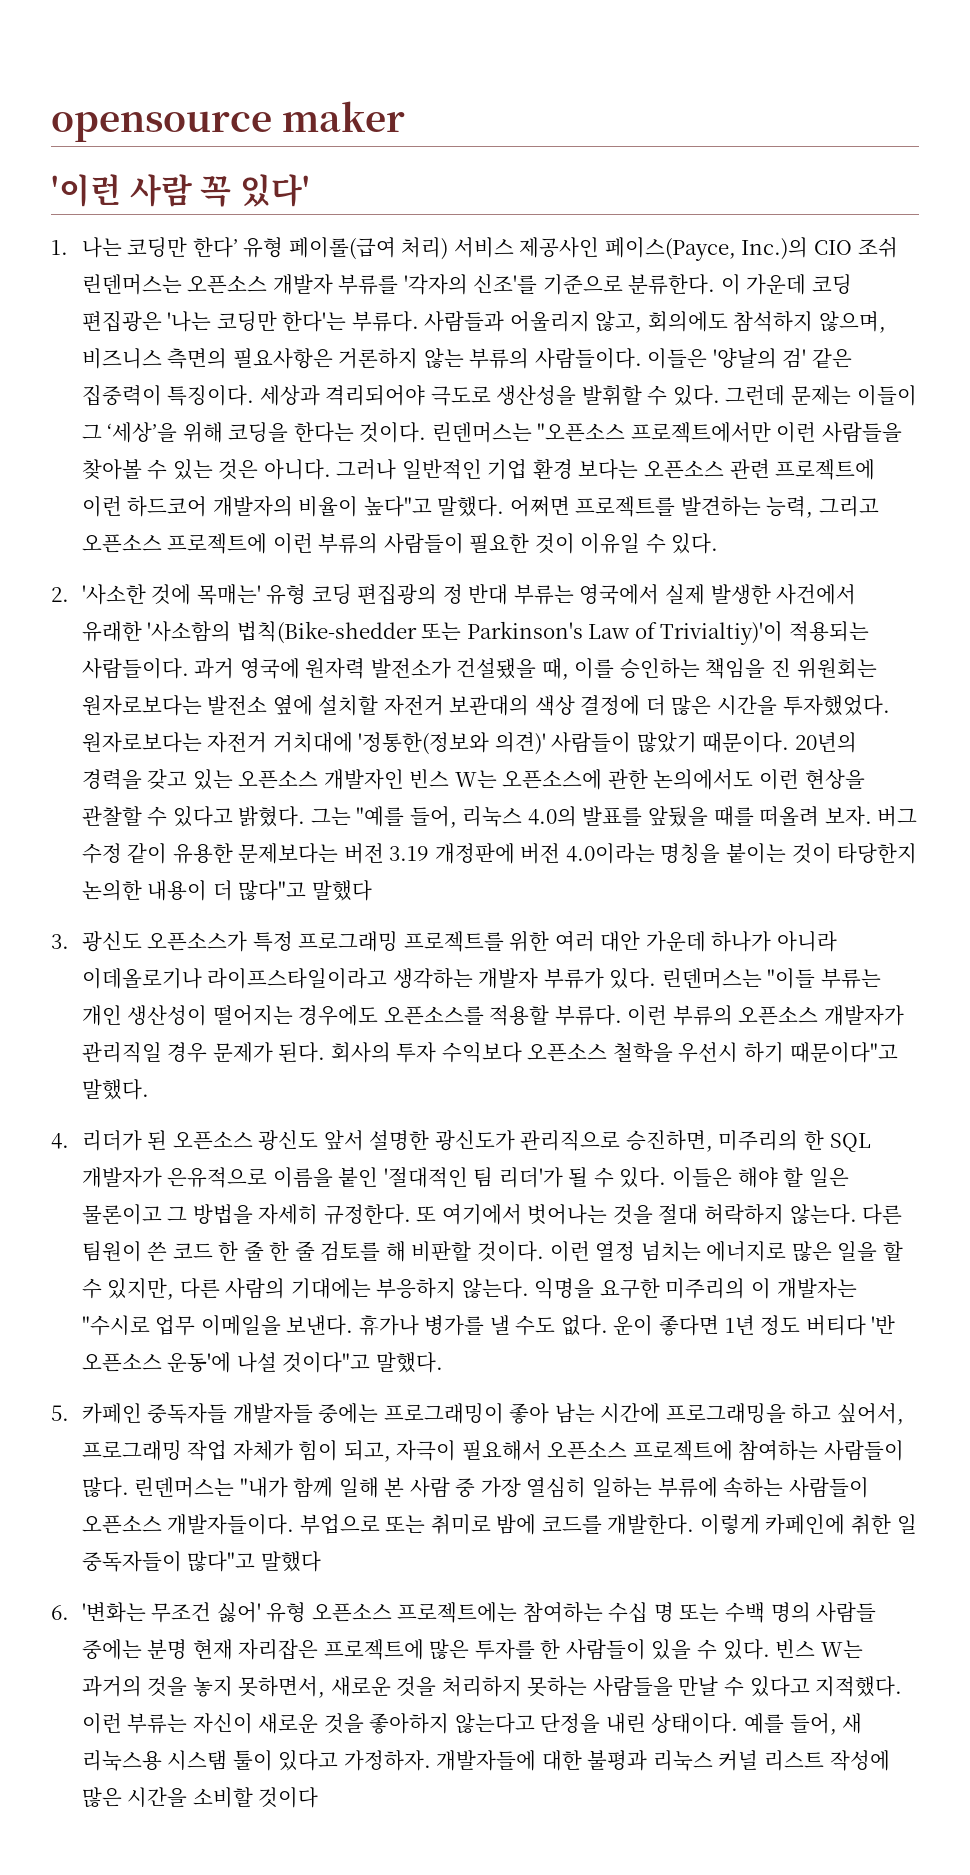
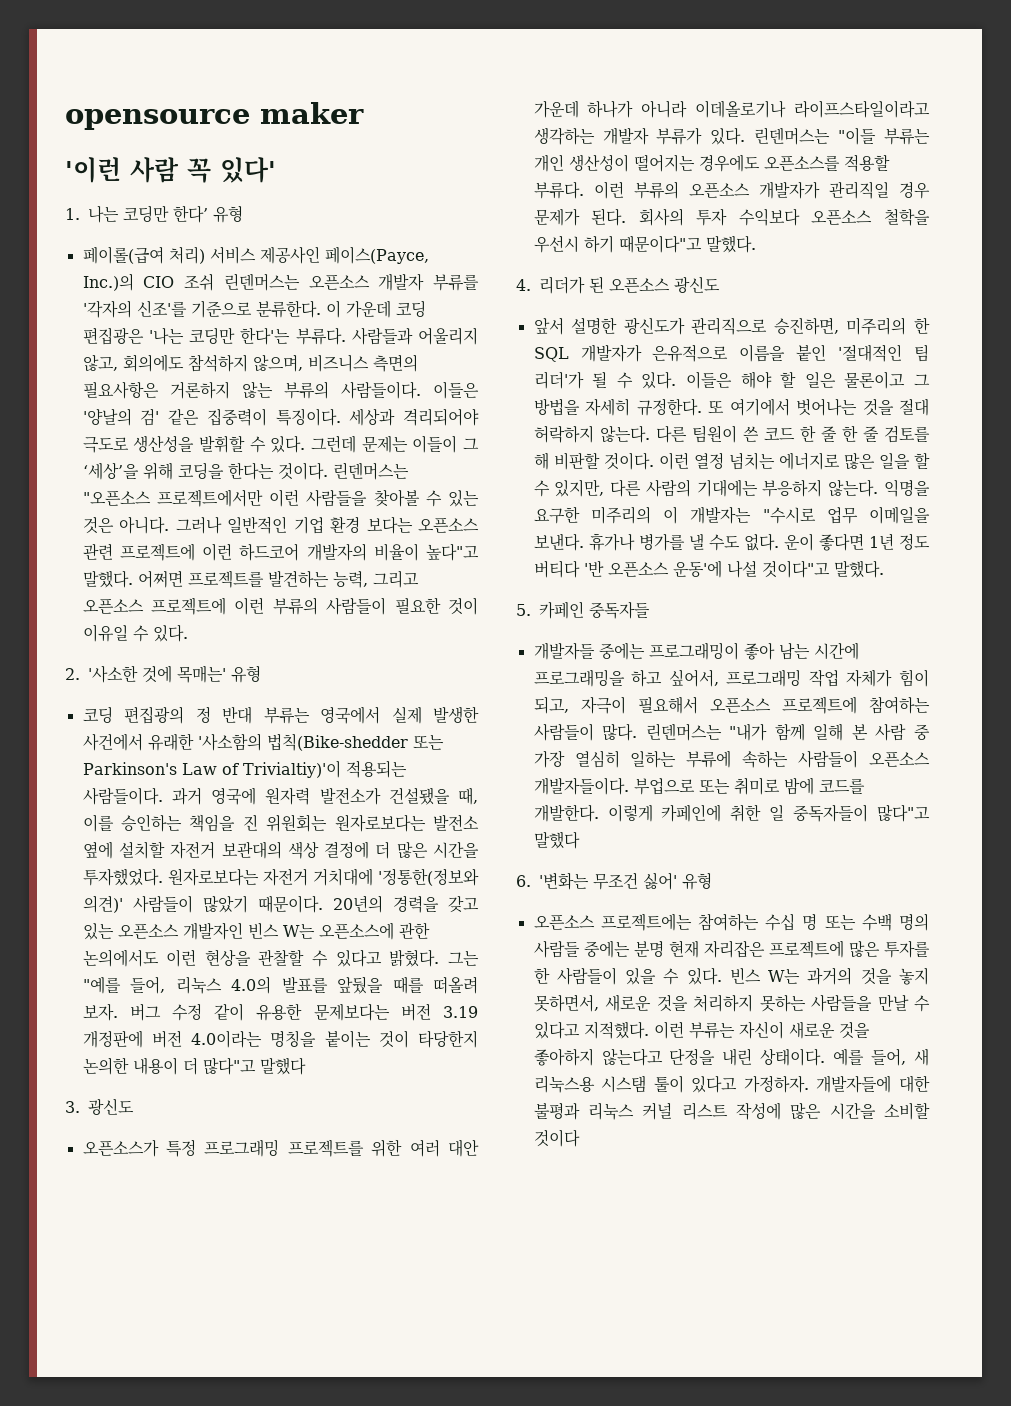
(284, 247) none -> (243, 214) //
(307, 594) none -> (261, 674) //
(142, 941) none -> (134, 1106) //
(319, 1140) none -> (720, 284) //
(228, 1413) none -> (650, 610) //
(307, 1612) none -> (712, 881) //

